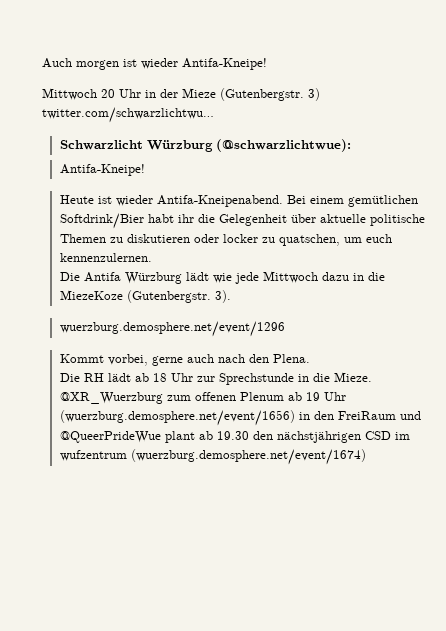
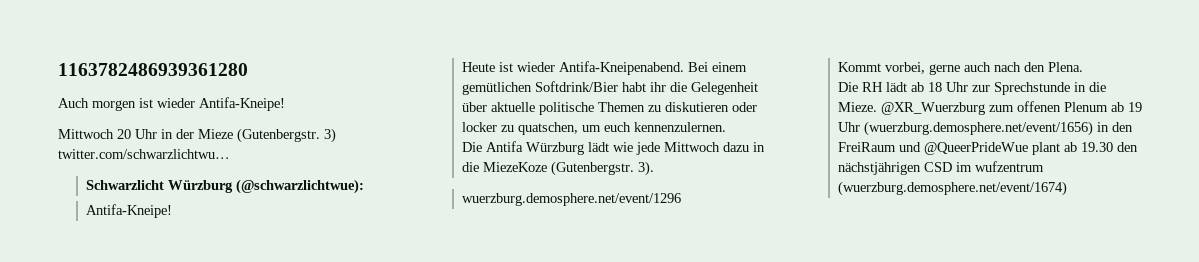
(42, 63) none -> [58,63,248,76] 1163782486939361280 //

